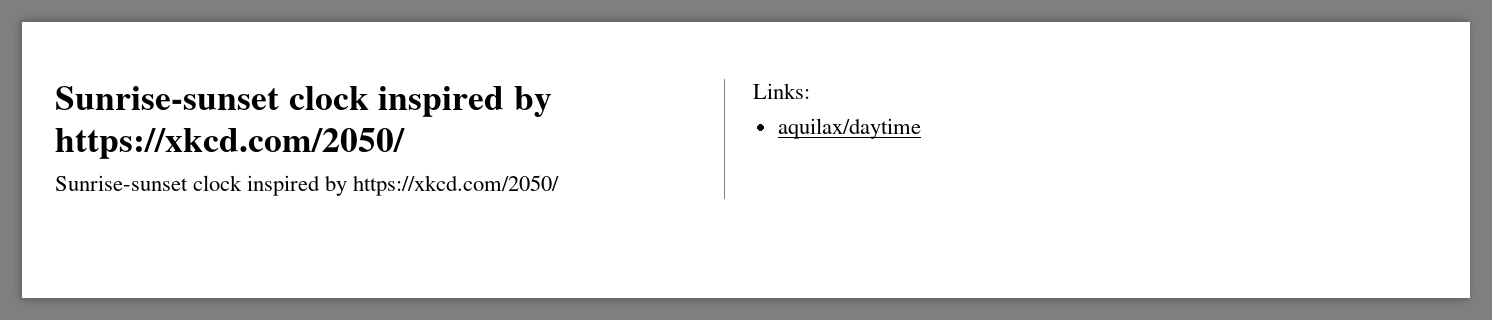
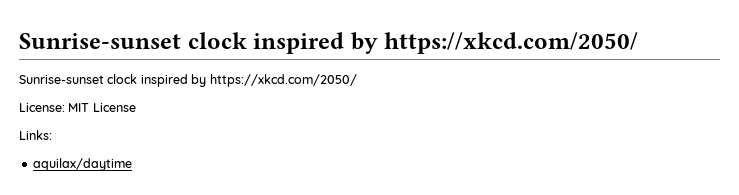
(560, 185) none -> [19,103,136,112] // License: MIT License

